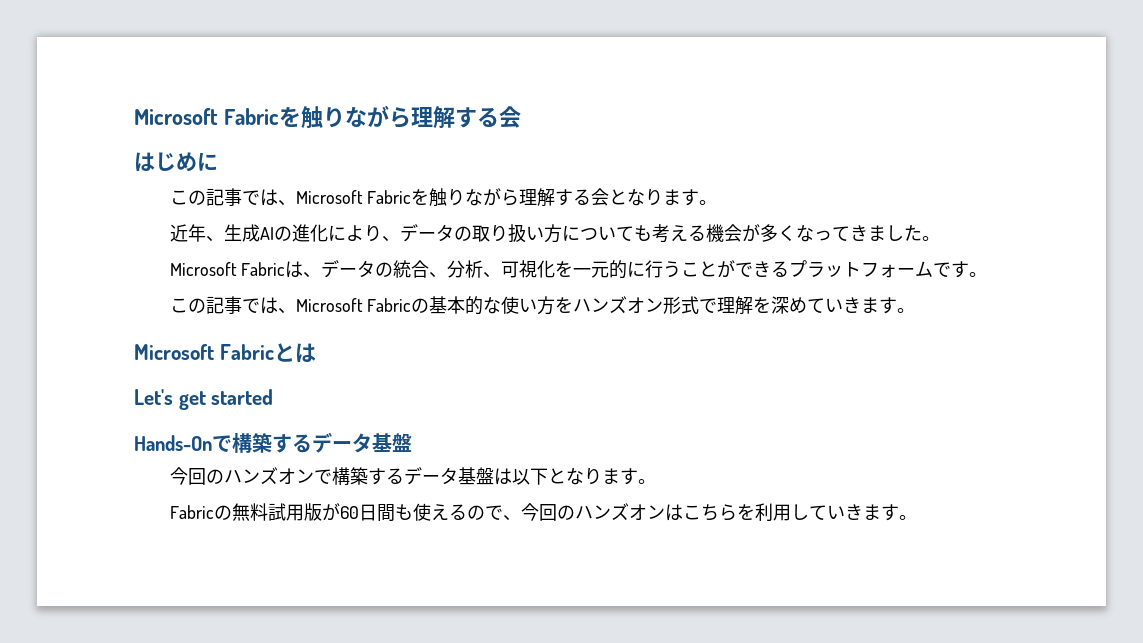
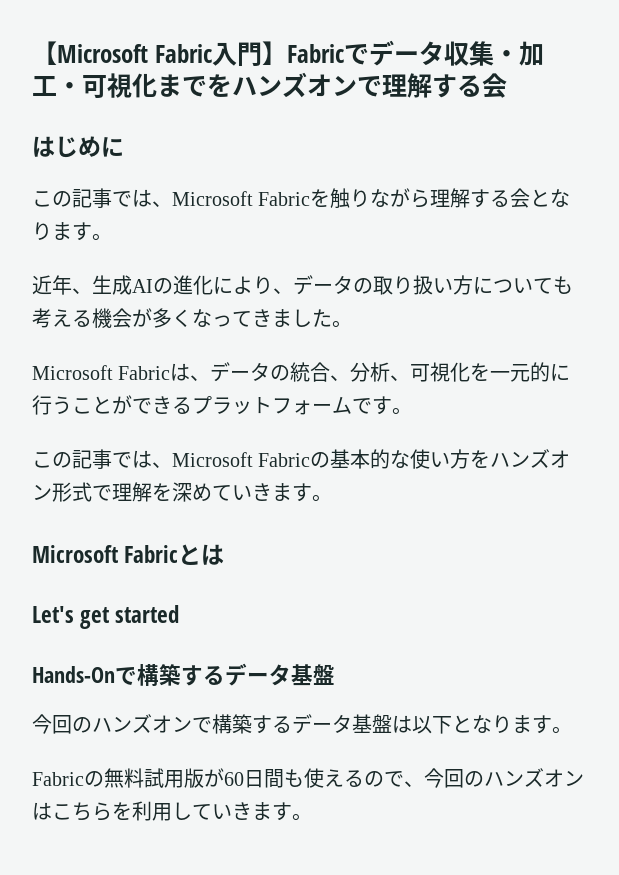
[134,105,411,128] Microsoft Fabricを触りながら -> [32,40,544,67] [32,72,382,98] 【Microsoft Fabric入門】Fabricでデータ収集・加工・可視化までをハンズオンで

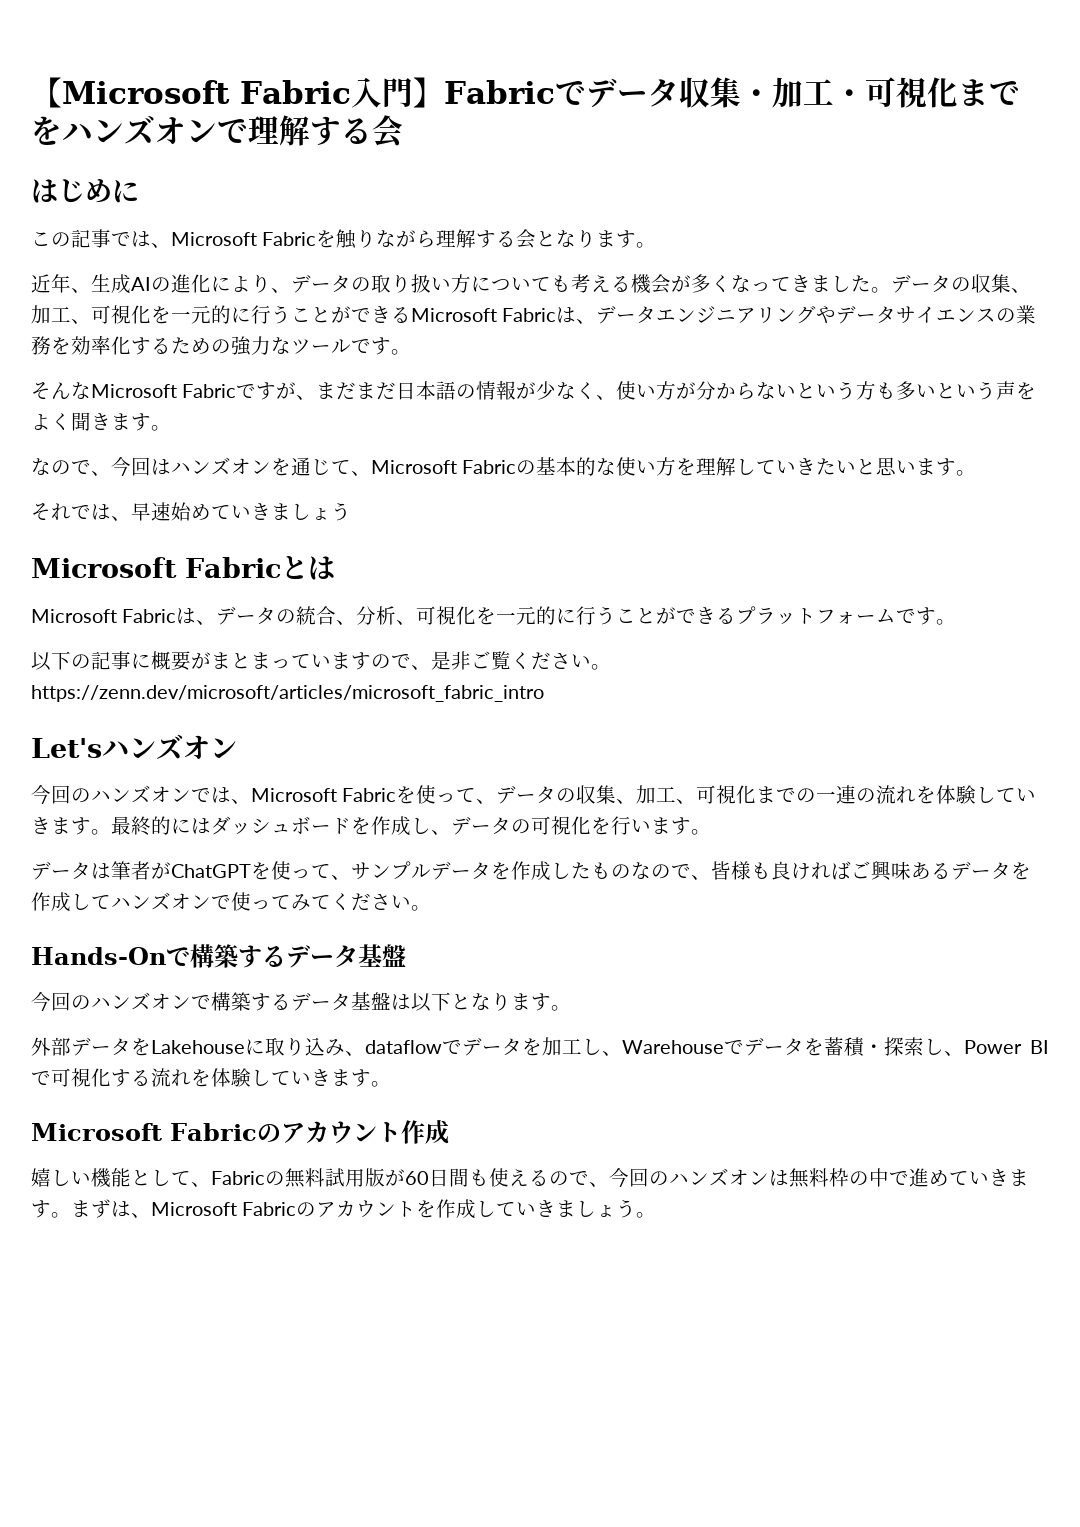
(352, 324) none -> [891,274,1031,293] [31,305,1037,324] [31,336,411,356] [31,380,1037,400] [31,412,171,431] [31,457,977,477] [31,502,351,521] [31,556,335,580] データの収集、加工、可視化を一元的に行うことができるMicrosoft Fabricは、データエンジニアリングやデータサイエンスの業務を効率化するための強力なツールです。 // そんなMicrosoft Fabricですが、まだまだ日本語の情報が少なく、使い方が分からないという方も多いという声をよく聞きます。 // なので、今回はハンズオンを通じて、Microsoft Fabricの基本的な使い方を理解していきたいと思います。 // それでは、早速始めていきましょう // Microsoft Fabricとは
[32,449,571,469] [32,482,332,502] [32,544,225,565] [32,605,180,629] この記事では、Microsoft Fabricの基本的な使い方をハンズオン形式で理解を深めていきます。 // Microsoft Fabricとは // Let's get started -> [31,651,611,671] [31,685,544,702] [31,734,237,759] [31,785,1037,805] [31,816,711,836] [31,861,1031,881] [31,892,431,912] 以下の記事に概要がまとまっていますので、是非ご覧ください。https://zenn.dev/microsoft/articles/microsoft_fabric_intro // Let'sハンズオン // 今回のハンズオンでは、Microsoft Fabricを使って、データの収集、加工、可視化までの一連の流れを体験していきます。最終的にはダッシュボードを作成し、データの可視化を行います。 // データは筆者がChatGPTを使って、サンプルデータを作成したものなので、皆様も良ければご興味あるデータを作成してハンズオンで使ってみてください。
(572, 730) none -> [31,1037,1049,1057] [31,1068,391,1087] [31,1120,449,1144] [31,1168,211,1188] 外部データをLakehouseに取り込み、dataflowでデータを加工し、Warehouseでデータを蓄積・探索し、Power BIで可視化する流れを体験していきます。 // Microsoft Fabricのアカウント作成 // 嬉しい機能として、
[52,801,292,821] こちらを利用していきます -> [789,1168,1029,1188] [31,1199,637,1219] 無料枠の中で進めていきます。まずは、Microsoft Fabricのアカウントを作成していきましょう

